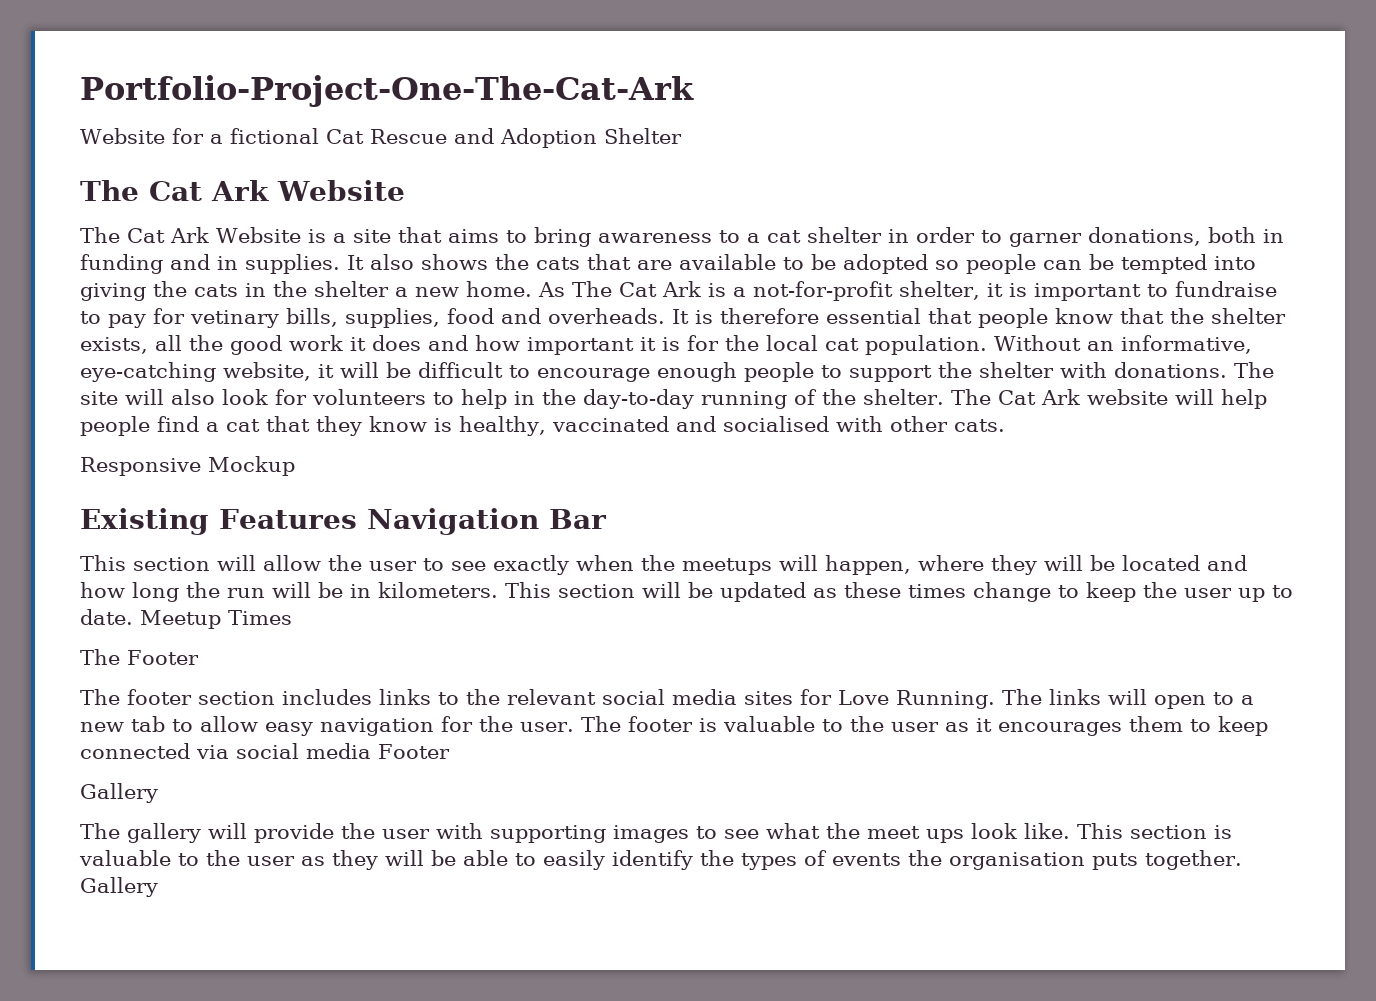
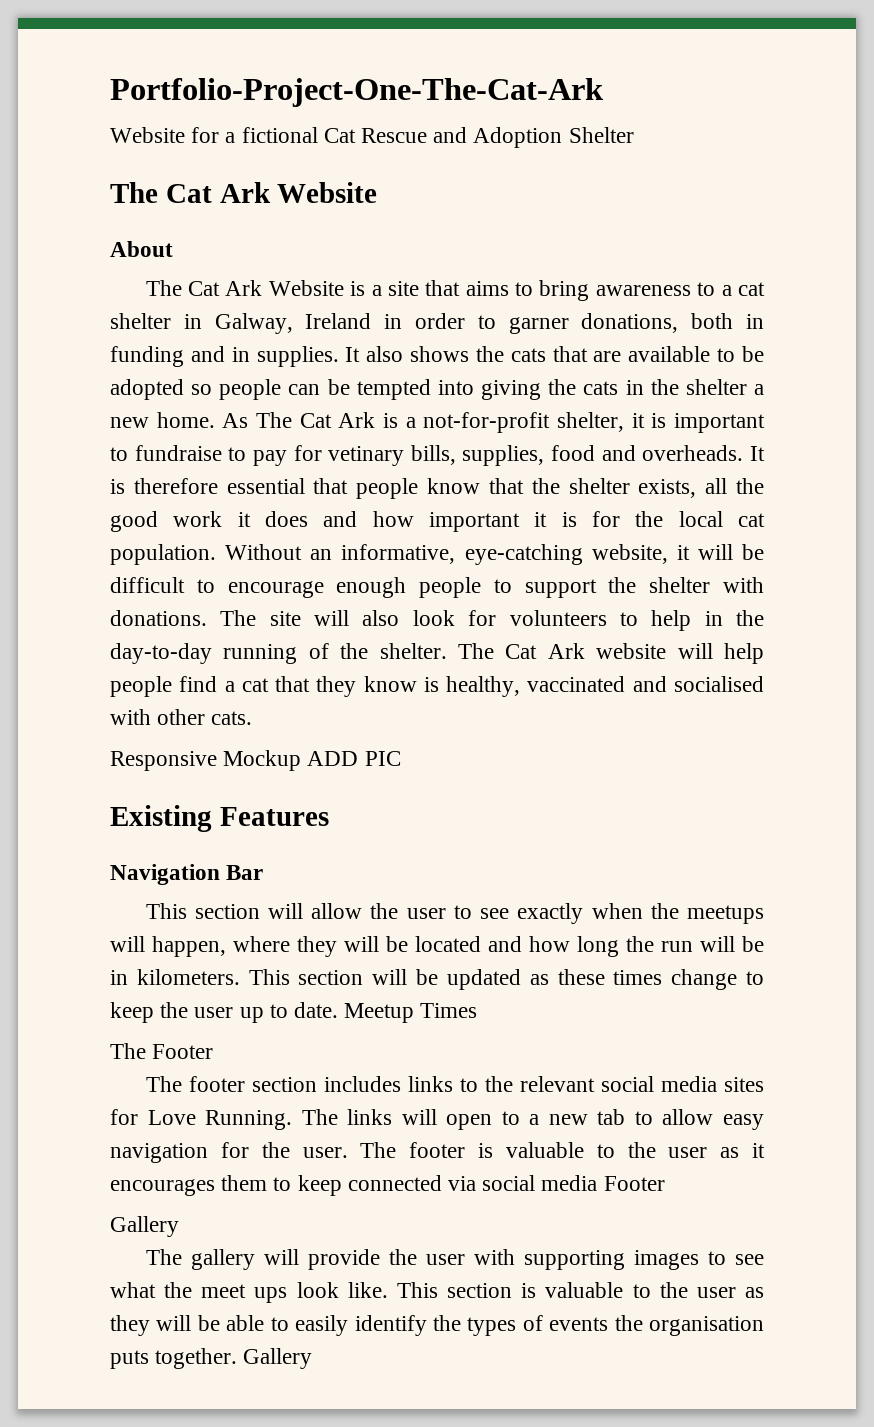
(405, 190) none -> [110,241,173,257] // About
(909, 236) none -> [214,313,403,334] Galway, Ireland in
(295, 466) none -> [307,751,401,766] ADD PIC
(357, 519) none -> (329, 816) //

